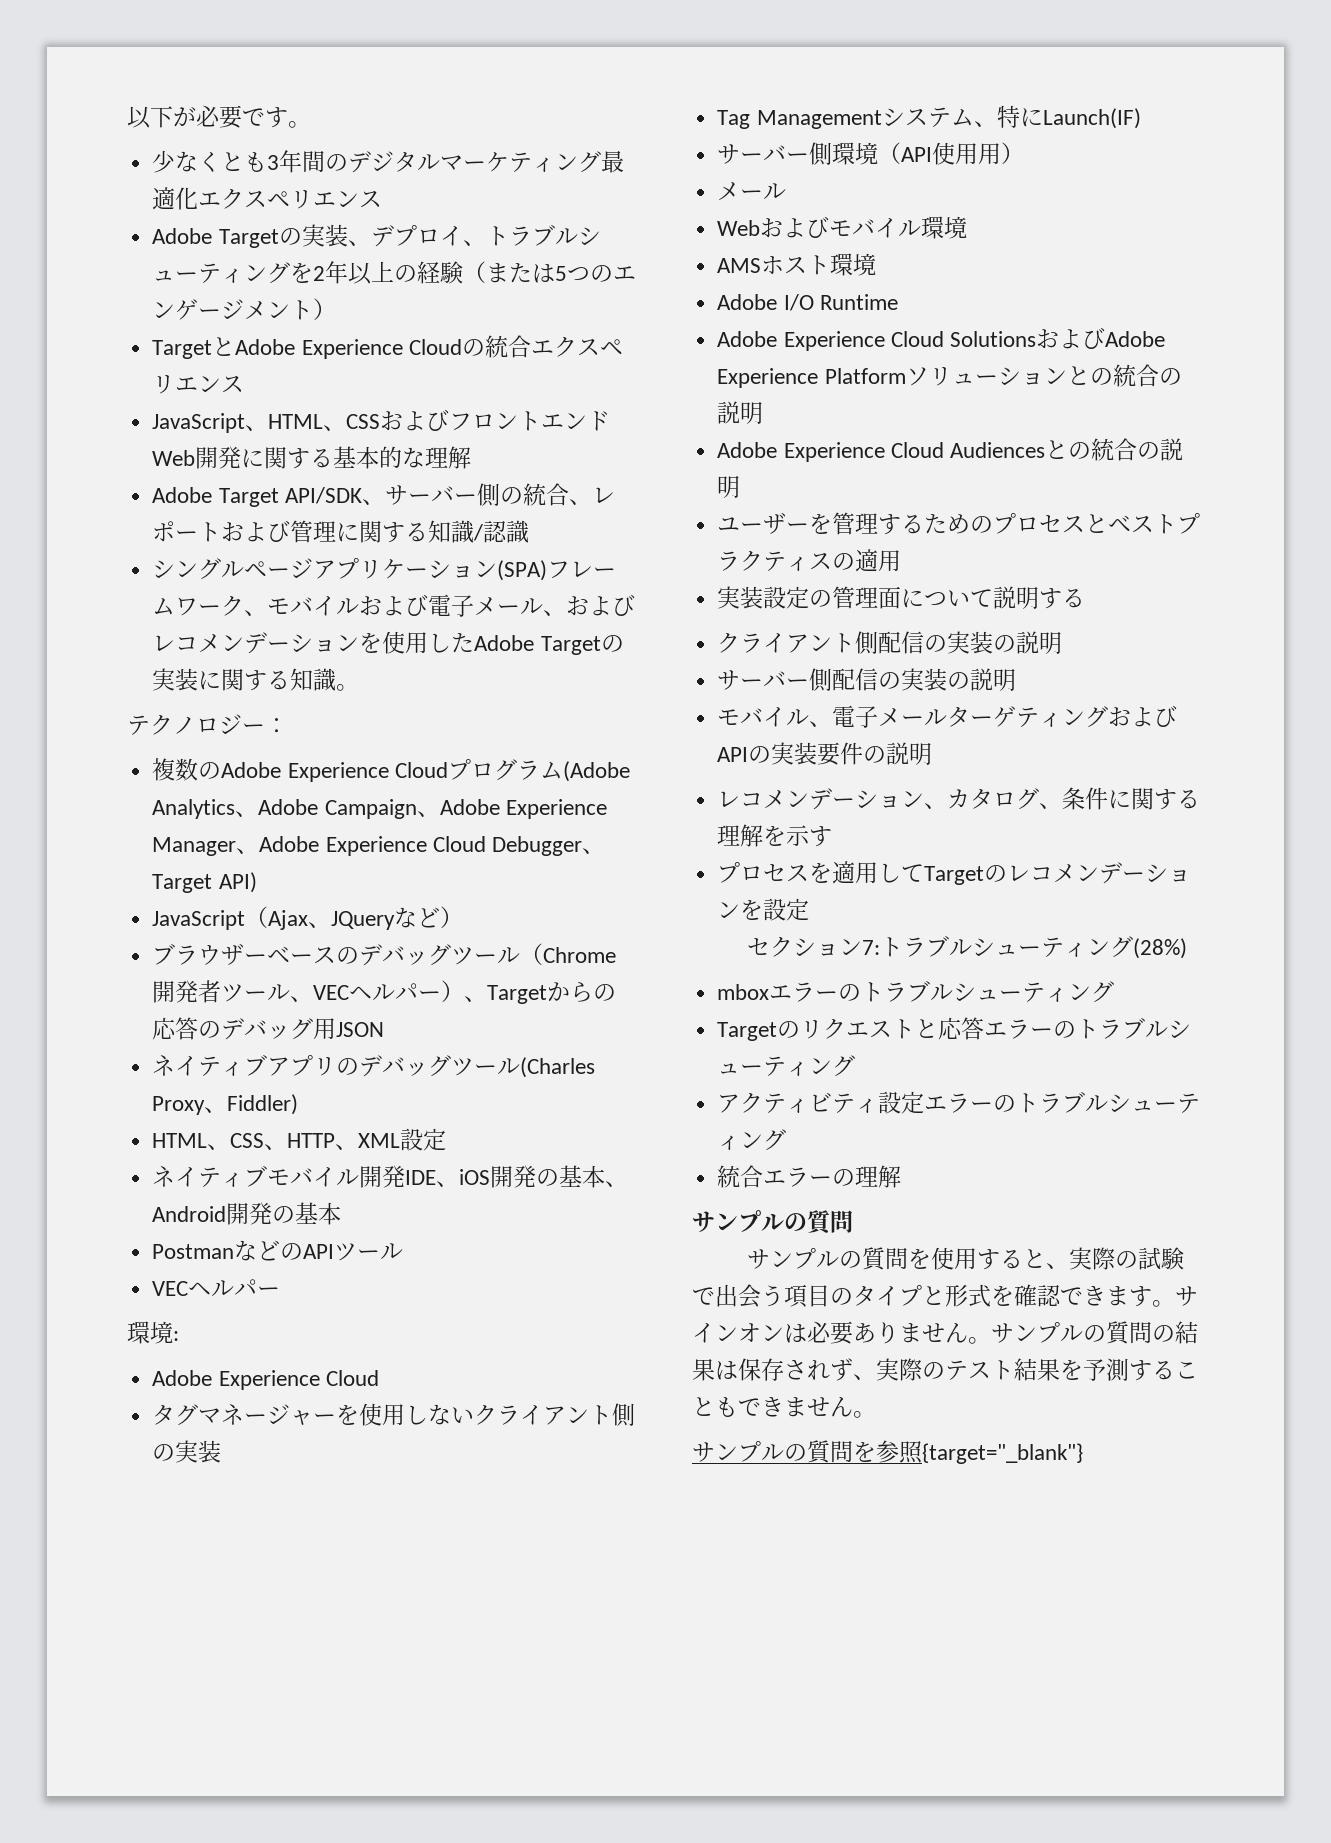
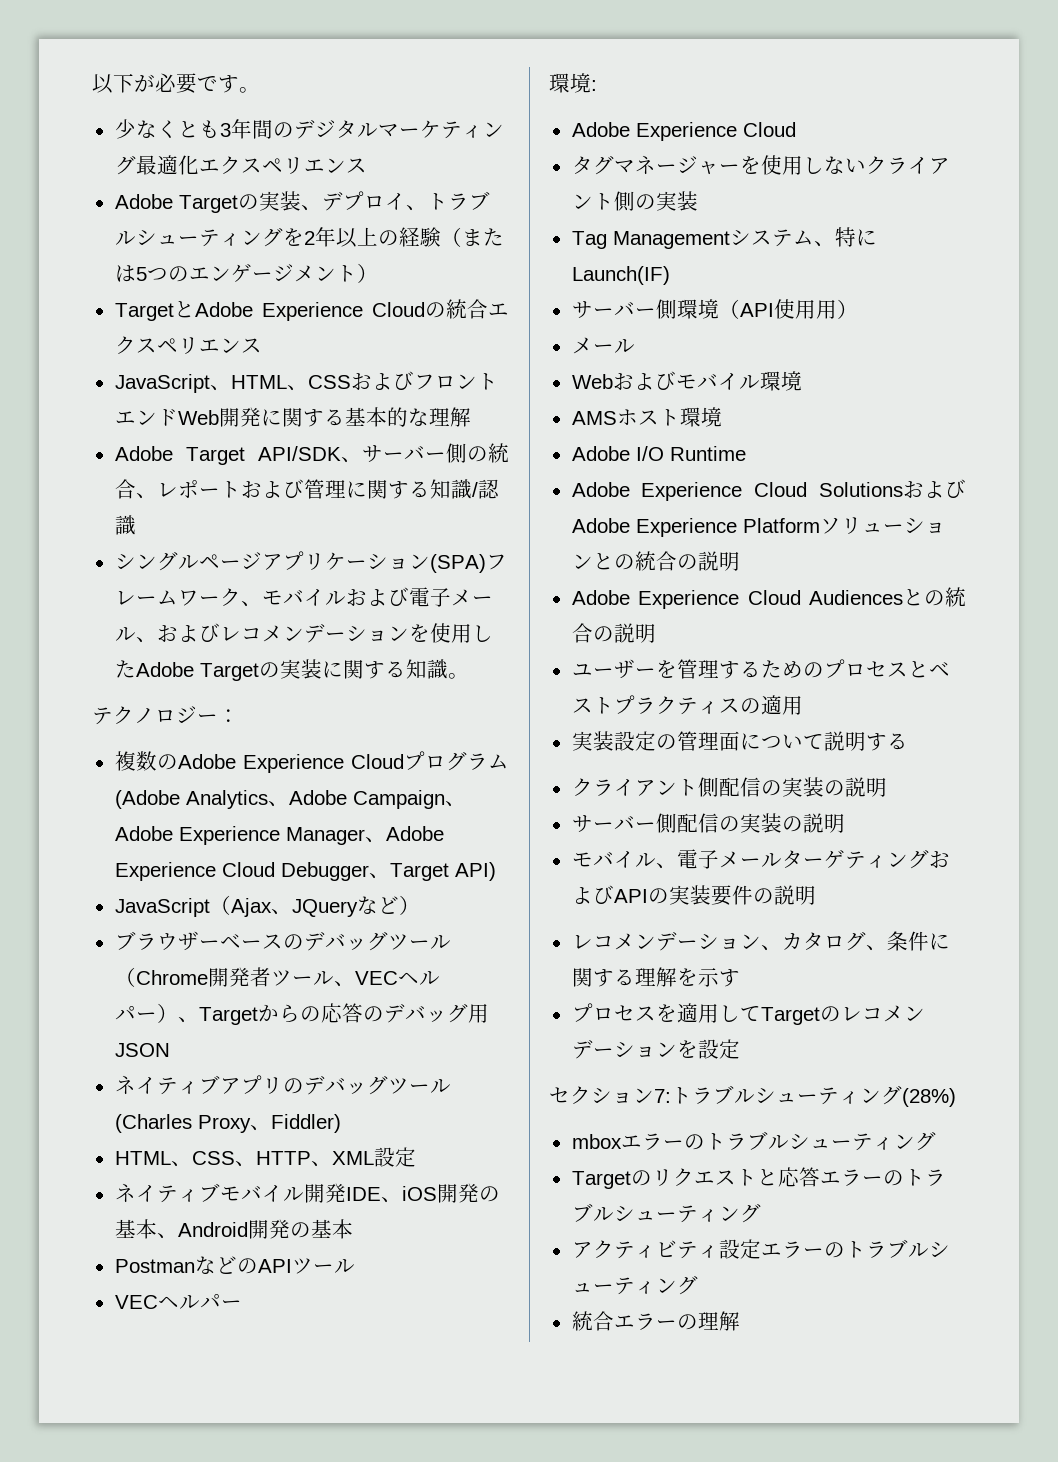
[692,1210,853,1235] [747,1247,1185,1271] [692,1284,1198,1308] [692,1321,1198,1345] [692,1358,1198,1381] [692,1396,876,1418] [692,1440,1083,1464] // サンプルの質問 // サンプルの質問を使用すると、実際の試験で出会う項目のタイプと形式を確認できます。サインオンは必要ありません。サンプルの質問の結果は保存されず、実際のテスト結果を予測することもできません。 // サンプルの質問を参照{target="_blank"} -> (740, 1321) none

